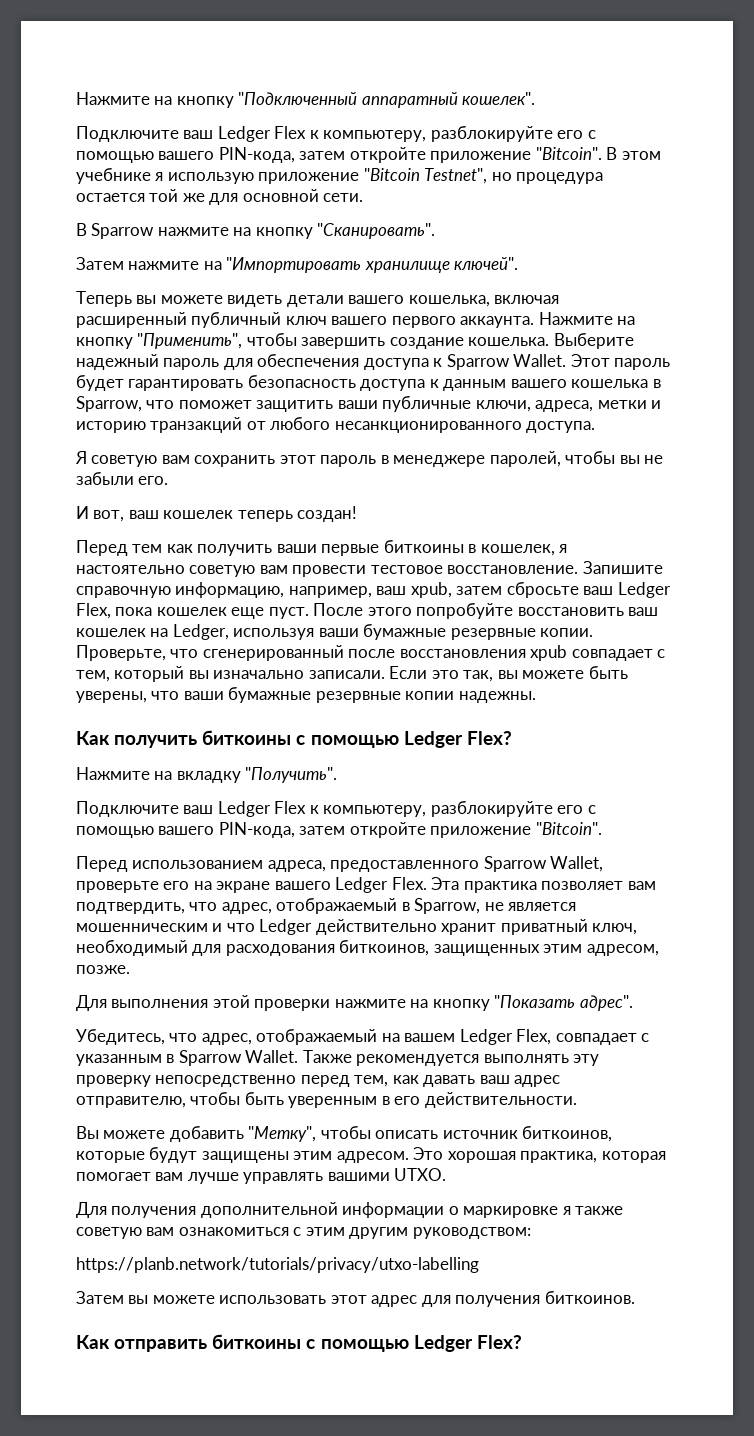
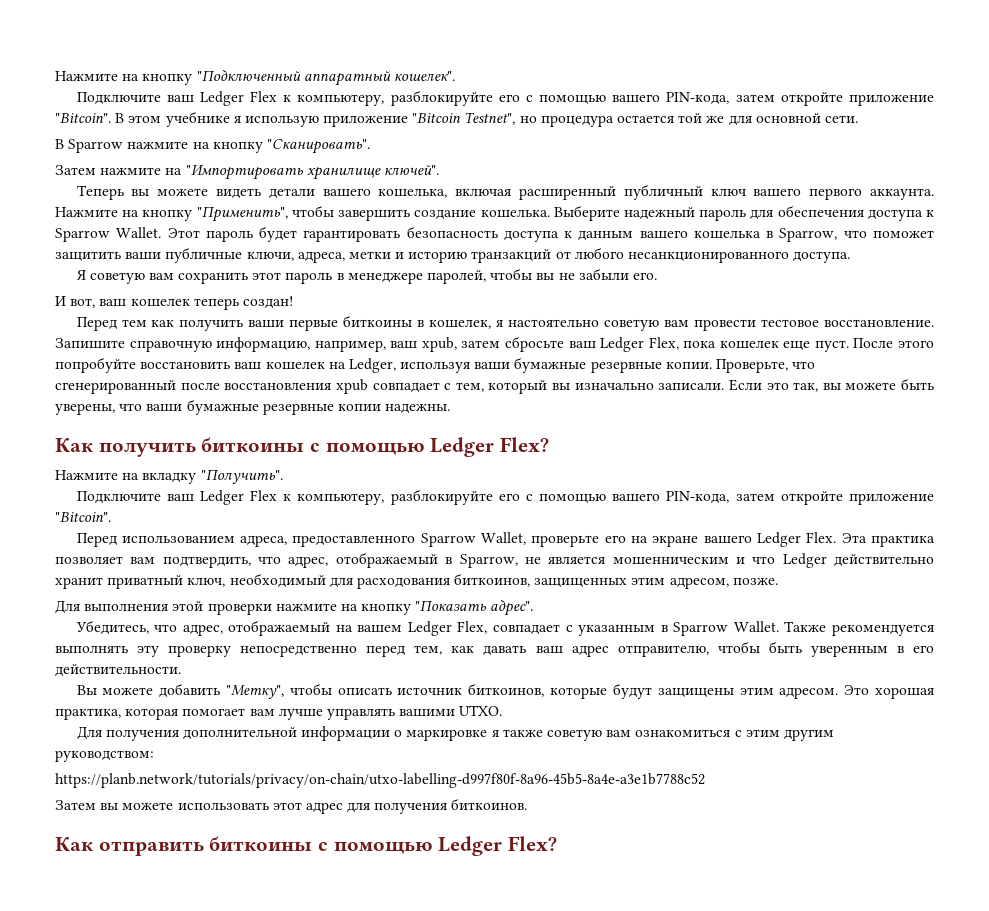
[76,1257,479,1273] https://planb.network/tutorials/privacy/utxo-labelling -> [55,773,705,788] https://planb.network/tutorials/privacy/on-chain/utxo-labelling-d997f80f-8a96-45b5-8a4e-a3e1b7788c52

